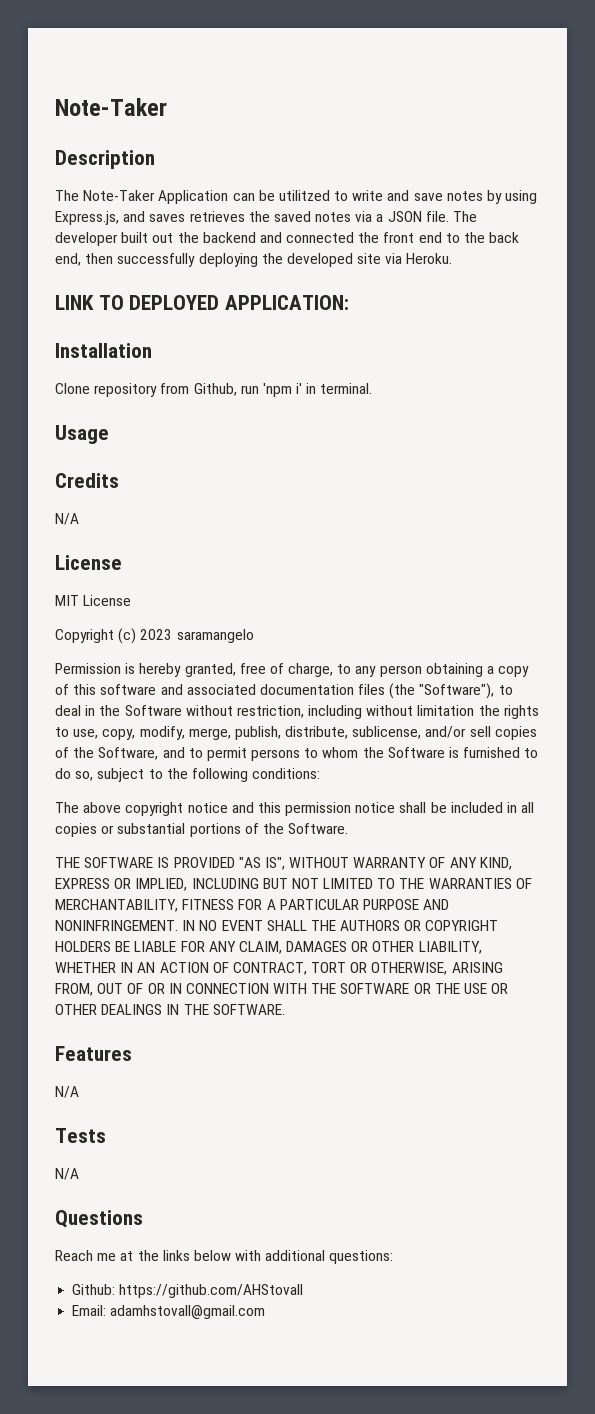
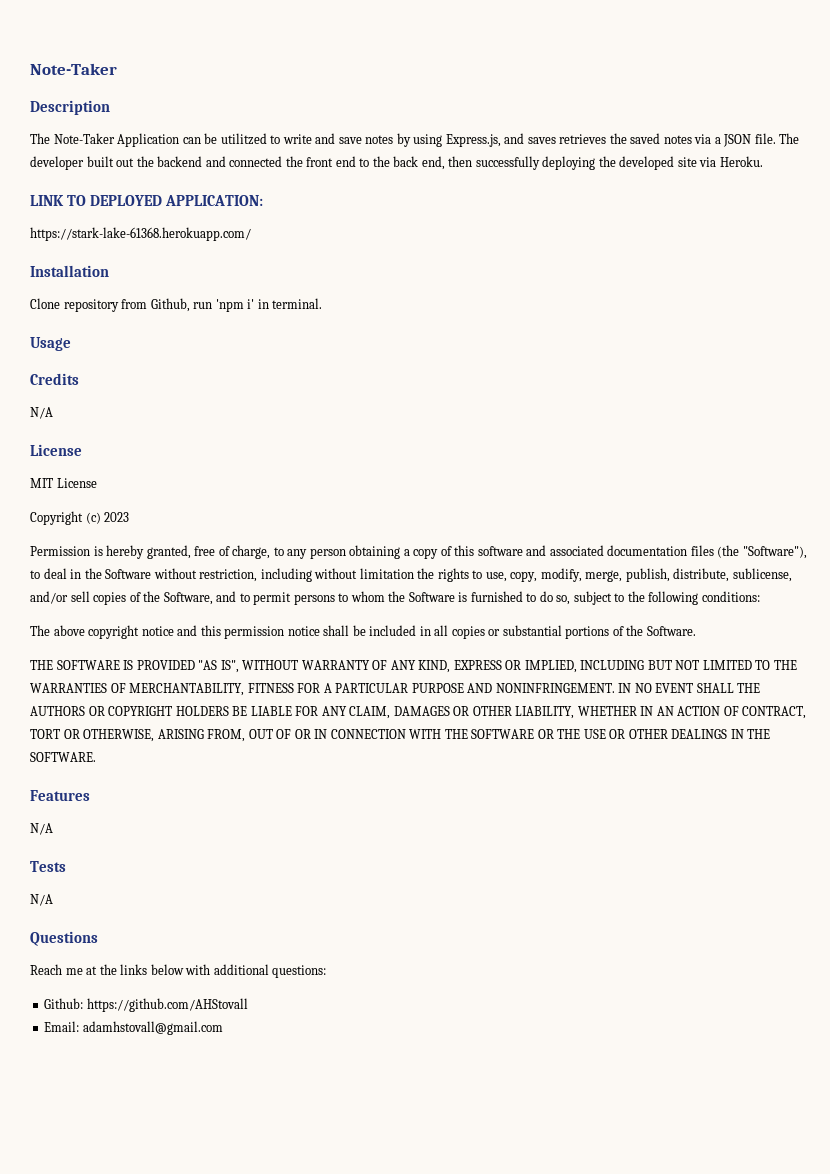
(350, 302) none -> [30,227,251,241] // https://stark-lake-61368.herokuapp.com/
[176,629,254,643] saramangelo -> (130, 517) none

